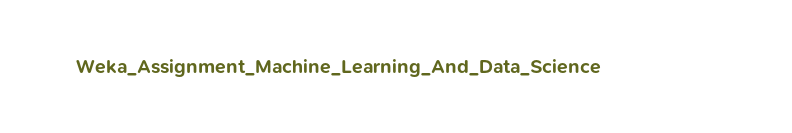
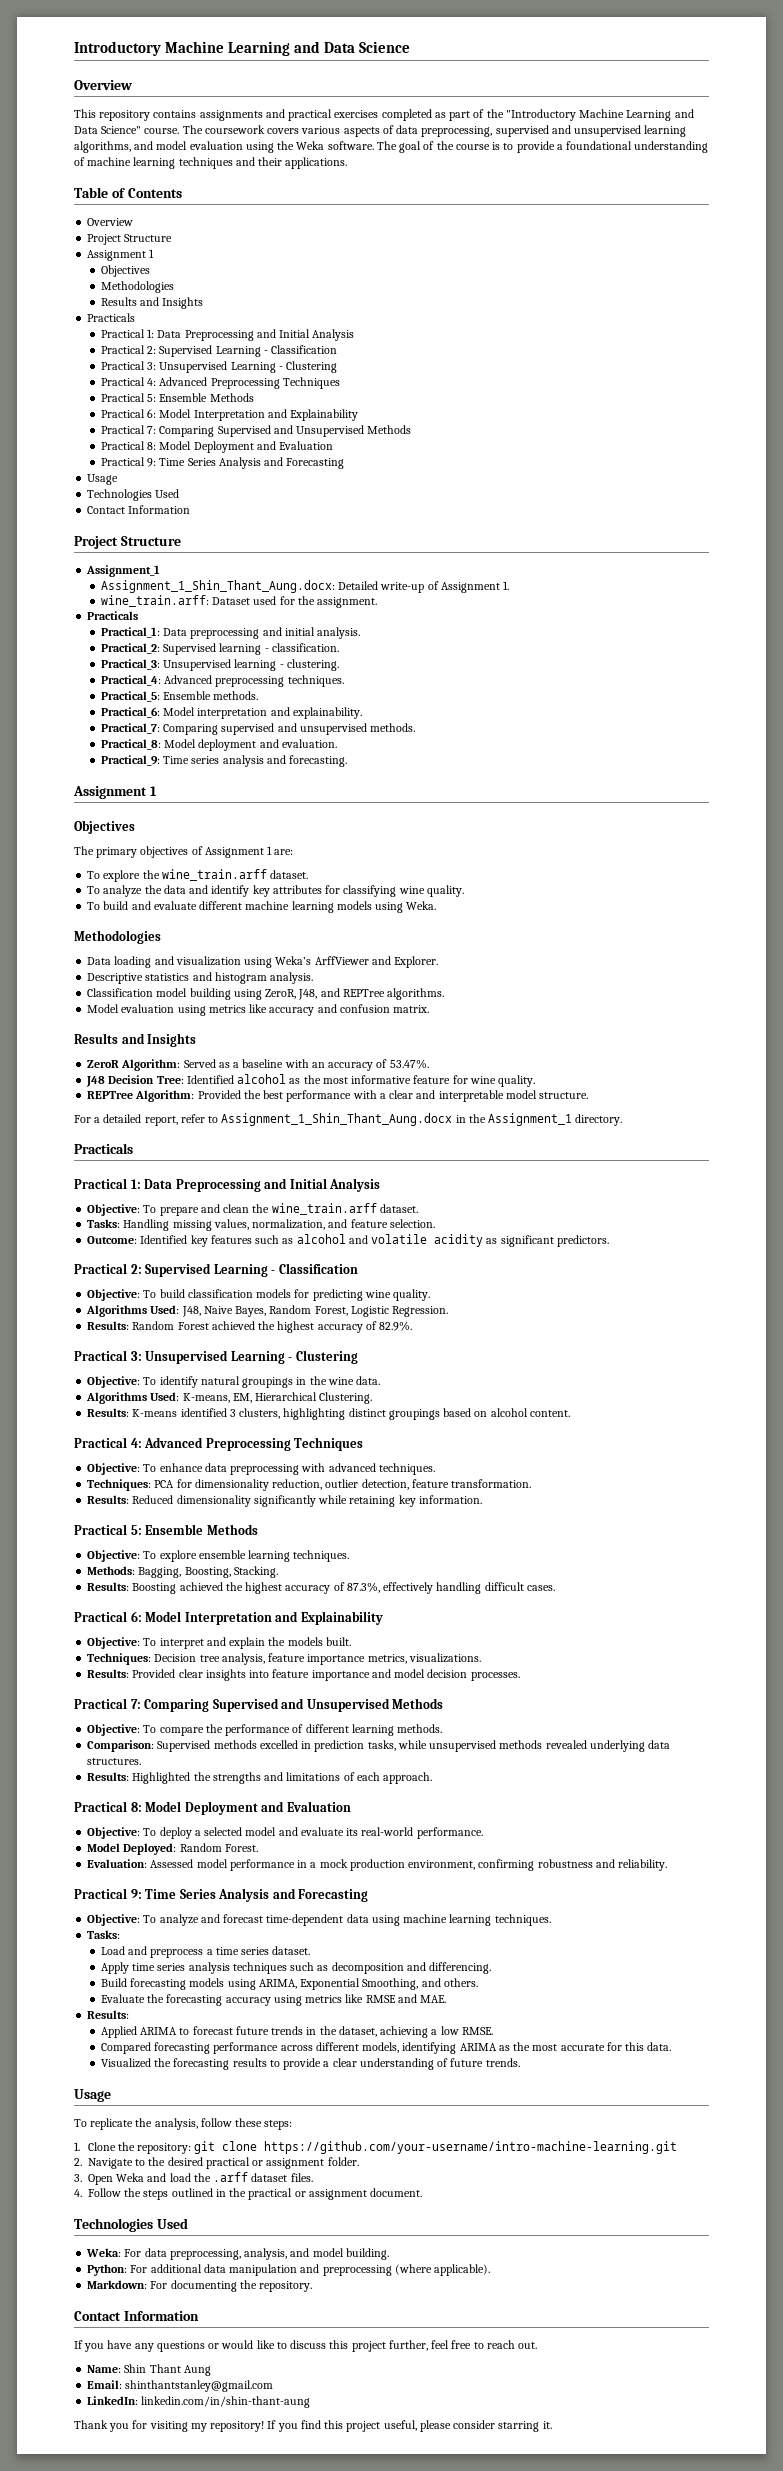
[76,59,601,77] Weka_Assignment_Machine_Learning_And_Data_Science -> [74,41,411,56] [74,80,132,90] [74,109,694,121] [74,125,687,137] [74,141,709,153] [74,157,348,169] [74,187,182,198] [87,218,134,226] [87,234,173,245] [87,249,155,261] [100,265,150,277] [100,281,174,293] [100,297,204,309] [87,313,136,322] [100,329,355,341] [100,345,338,357] [100,361,338,373] [100,377,340,389] [100,393,254,402] [100,409,359,421] [100,425,412,437] [100,441,334,453] [100,457,345,469] [87,474,119,485] [87,489,180,501] [87,505,191,514] [74,536,181,549] [86,565,161,577] [100,580,510,593] [100,595,378,608] [87,611,139,620] [100,627,361,639] [100,643,339,655] [100,659,339,671] [100,675,344,687] [100,691,259,702] [100,707,362,719] [100,723,416,735] [100,739,337,751] [100,755,348,767] [73,786,157,799] [74,820,135,834] [74,846,294,858] [87,869,309,882] [87,885,464,897] [87,901,437,913] [74,930,161,944] [87,956,439,968] [87,972,314,984] [87,988,445,1000] [87,1004,430,1016] [74,1033,197,1047] [87,1059,429,1071] [86,1074,536,1087] [87,1090,589,1102] [74,1113,623,1126] [74,1143,133,1154] [74,1178,381,1192] [87,1203,418,1216] [87,1219,435,1231] [87,1234,609,1247] [74,1263,358,1277] [87,1289,431,1301] [86,1305,449,1317] [87,1321,413,1333] [74,1350,358,1364] [87,1376,381,1388] [86,1392,373,1404] [87,1408,570,1420] [74,1437,364,1451] [87,1463,435,1475] [87,1479,532,1491] [87,1495,482,1507] [74,1524,258,1535] [87,1550,350,1562] [87,1566,278,1578] [87,1582,555,1594] [74,1611,383,1625] [87,1637,351,1649] [87,1653,481,1665] [87,1669,520,1681] [74,1698,444,1712] [87,1724,443,1736] [87,1740,671,1752] [87,1758,142,1765] [87,1772,433,1784] [74,1801,351,1815] [87,1827,483,1839] [87,1843,258,1855] [87,1859,668,1871] [74,1888,369,1902] [87,1914,551,1926] [87,1930,121,1939] [100,1946,311,1958] [100,1962,492,1974] [100,1978,478,1990] [100,1994,447,2006] [87,2010,130,2019] [100,2026,493,2038] [100,2042,672,2054] [100,2058,520,2070] [74,2089,111,2102] [74,2118,293,2130] [74,2141,678,2154] [74,2157,359,2169] [74,2172,313,2185] [74,2188,423,2200] [74,2218,188,2232] [86,2248,389,2260] [87,2264,491,2276] [87,2280,313,2292] [74,2311,199,2321] [74,2340,538,2352] [87,2364,211,2376] [87,2380,274,2392] [87,2396,311,2408] [74,2420,552,2432] Introductory Machine Learning and Data Science // Overview // This repository contains assignments and practical exercises completed as part of the "Introductory Machine Learning and Data Science" course. The coursework covers various aspects of data preprocessing, supervised and unsupervised learning algorithms, and model evaluation using the Weka software. The goal of the course is to provide a foundational understanding of machine learning techniques and their applications. // Table of Contents // Overview // Project Structure // Assignment 1 // Objectives // Methodologies // Results and Insights // Practicals // Practical 1: Data Preprocessing and Initial Analysis // Practical 2: Supervised Learning - Classification // Practical 3: Unsupervised Learning - Clustering // Practical 4: Advanced Preprocessing Techniques // Practical 5: Ensemble Methods // Practical 6: Model Interpretation and Explainability // Practical 7: Comparing Supervised and Unsupervised Methods // Practical 8: Model Deployment and Evaluation // Practical 9: Time Series Analysis and Forecasting // Usage // Technologies Used // Contact Information // Project Structure // Assignment_1 // Assignment_1_Shin_Thant_Aung.docx: Detailed write-up of Assignment 1. // wine_train.arff: Dataset used for the assignment. // Practicals // Practical_1: Data preprocessing and initial analysis. // Practical_2: Supervised learning - classification. // Practical_3: Unsupervised learning - clustering. // Practical_4: Advanced preprocessing techniques. // Practical_5: Ensemble methods. // Practical_6: Model interpretation and explainability. // Practical_7: Comparing supervised and unsupervised methods. // Practical_8: Model deployment and evaluation. // Practical_9: Time series analysis and forecasting. // Assignment 1 // Objectives // The primary objectives of Assignment 1 are: // To explore the wine_train.arff dataset. // To analyze the data and identify key attributes for classifying wine quality. // To build and evaluate different machine learning models using Weka. // Methodologies // Data loading and visualization using Weka’s ArffViewer and Explorer. // Descriptive statistics and histogram analysis. // Classification model building using ZeroR, J48, and REPTree algorithms. // Model evaluation using metrics like accuracy and confusion matrix. // Results and Insights // ZeroR Algorithm: Served as a baseline with an accuracy of 53.47%. // J48 Decision Tree: Identified alcohol as the most informative feature for wine quality. // REPTree Algorithm: Provided the best performance with a clear and interpretable model structure. // For a detailed report, refer to Assignment_1_Shin_Thant_Aung.docx in the Assignment_1 directory. // Practicals // Practical 1: Data Preprocessing and Initial Analysis // Objective: To prepare and clean the wine_train.arff dataset. // Tasks: Handling missing values, normalization, and feature selection. // Outcome: Identified key features such as alcohol and volatile acidity as significant predictors. // Practical 2: Supervised Learning - Classification // Objective: To build classification models for predicting wine quality. // Algorithms Used: J48, Naive Bayes, Random Forest, Logistic Regression. // Results: Random Forest achieved the highest accuracy of 82.9%. // Practical 3: Unsupervised Learning - Clustering // Objective: To identify natural groupings in the wine data. // Algorithms Used: K-means, EM, Hierarchical Clustering. // Results: K-means identified 3 clusters, highlighting distinct groupings based on alcohol content. // Practical 4: Advanced Preprocessing Techniques // Objective: To enhance data preprocessing with advanced techniques. // Techniques: PCA for dimensionality reduction, outlier detection, feature transformation. // Results: Reduced dimensionality significantly while retaining key information. // Practical 5: Ensemble Methods // Objective: To explore ensemble learning techniques. // Methods: Bagging, Boosting, Stacking. // Results: Boosting achieved the highest accuracy of 87.3%, effectively handling difficult cases. // Practical 6: Model Interpretation and Explainability // Objective: To interpret and explain the models built. // Techniques: Decision tree analysis, feature importance metrics, visualizations. // Results: Provided clear insights into feature importance and model decision processes. // Practical 7: Comparing Supervised and Unsupervised Methods // Objective: To compare the performance of different learning methods. // Comparison: Supervised methods excelled in prediction tasks, while unsupervised methods revealed underlying data structures. // Results: Highlighted the strengths and limitations of each approach. // Practical 8: Model Deployment and Evaluation // Objective: To deploy a selected model and evaluate its real-world performance. // Model Deployed: Random Forest. // Evaluation: Assessed model performance in a mock production environment, confirming robustness and reliability. // Practical 9: Time Series Analysis and Forecasting // Objective: To analyze and forecast time-dependent data using machine learning techniques. // Tasks: // Load and preprocess a time series dataset. // Apply time series analysis techniques such as decomposition and differencing. // Build forecasting models using ARIMA, Exponential Smoothing, and others. // Evaluate the forecasting accuracy using metrics like RMSE and MAE. // Results: // Applied ARIMA to forecast future trends in the dataset, achieving a low RMSE. // Compared forecasting performance across different models, identifying ARIMA as the most accurate for this data. // Visualized the forecasting results to provide a clear understanding of future trends. // Usage // To replicate the analysis, follow these steps: // 1. Clone the repository: git clone https://github.com/your-username/intro-machine-learning.git // 2. Navigate to the desired practical or assignment folder. // 3. Open Weka and load the .arff dataset files. // 4. Follow the steps outlined in the practical or assignment document. // Technologies Used // Weka: For data preprocessing, analysis, and model building. // Python: For additional data manipulation and preprocessing (where applicable). // Markdown: For documenting the repository. // Contact Information // If you have any questions or would like to discuss this project further, feel free to reach out. // Name: Shin Thant Aung // Email: shinthantstanley@gmail.com // LinkedIn: linkedin.com/in/shin-thant-aung // Thank you for visiting my repository! If you find this project useful, please consider starring it.

